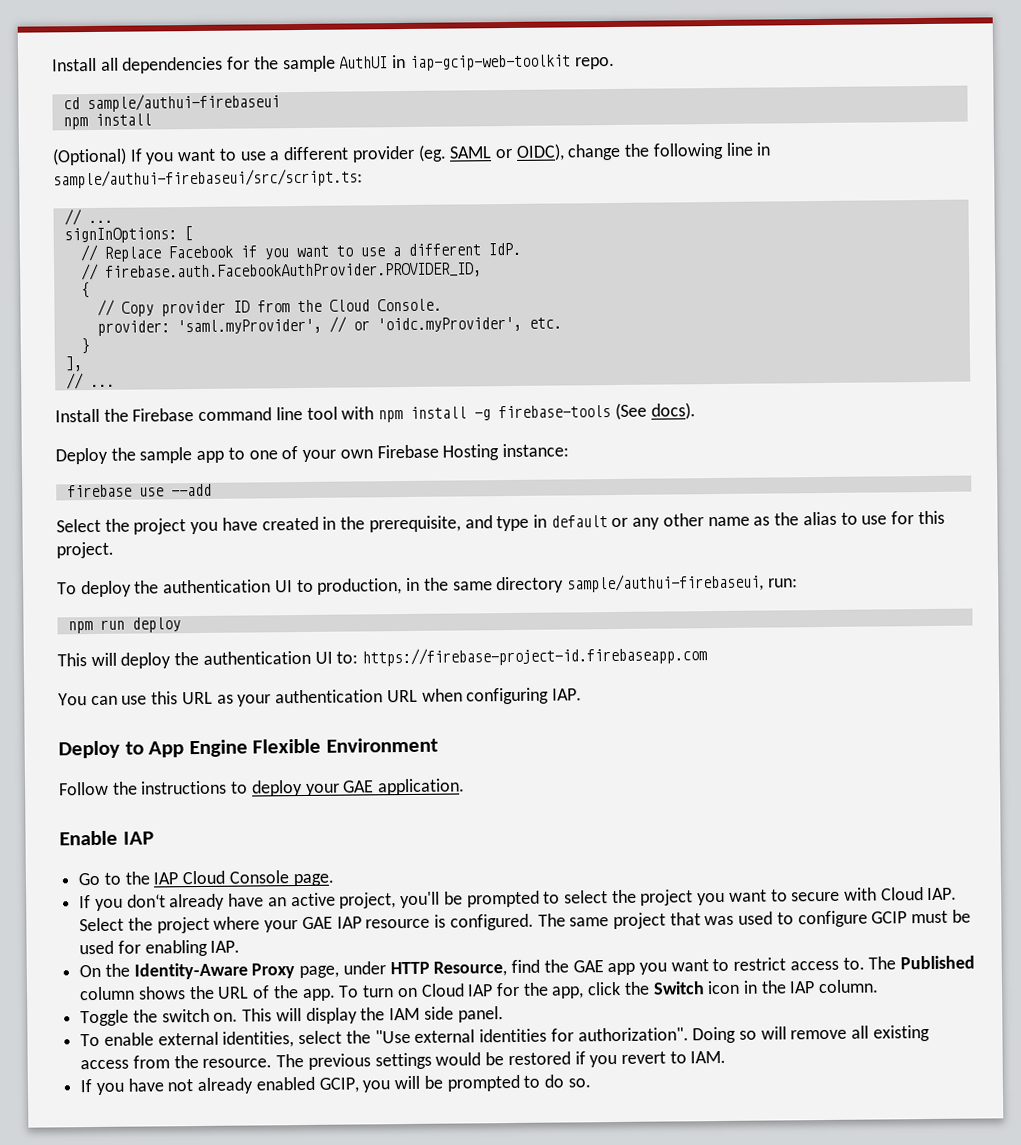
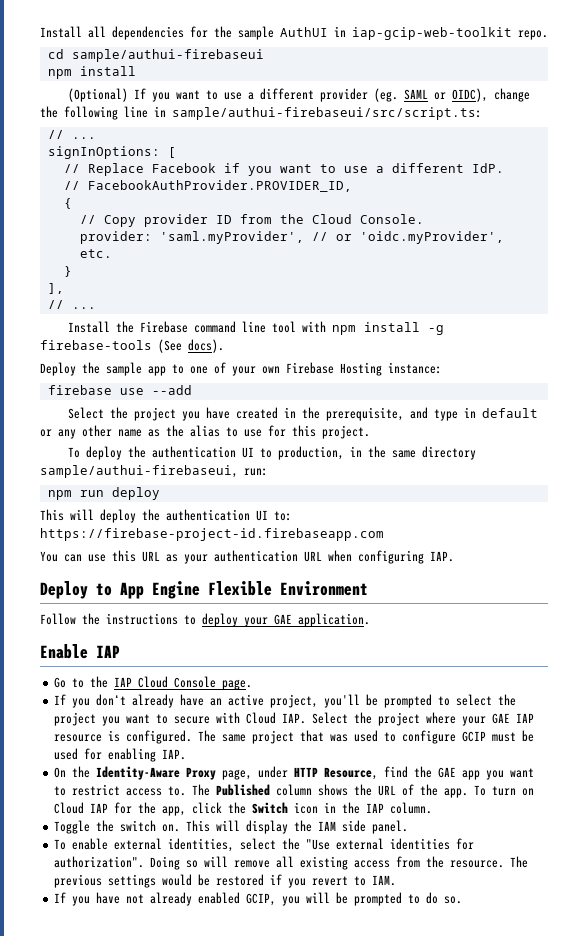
[104,262,482,280] firebase.auth.FacebookAuthProvider.PROVIDER_ID, -> [87,180,352,192] FacebookAuthProvider.PROVIDER_ID,

